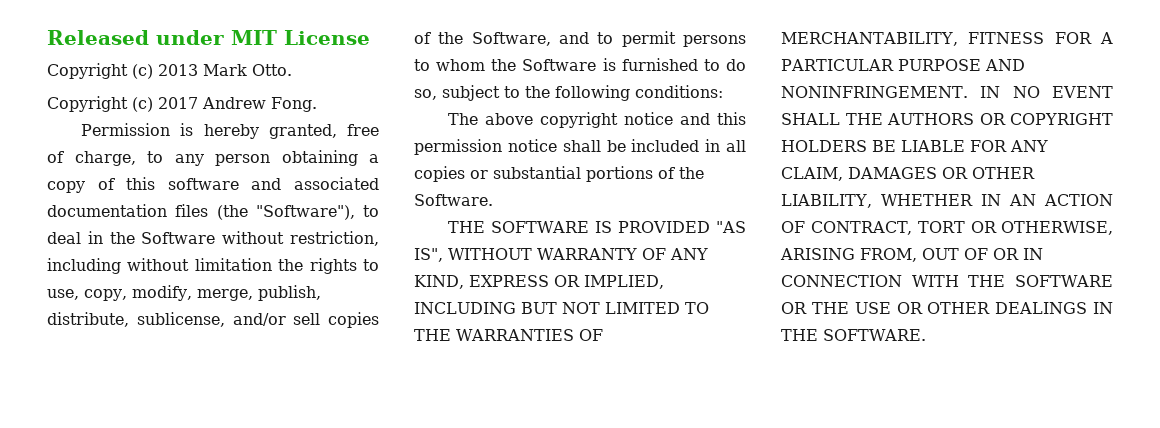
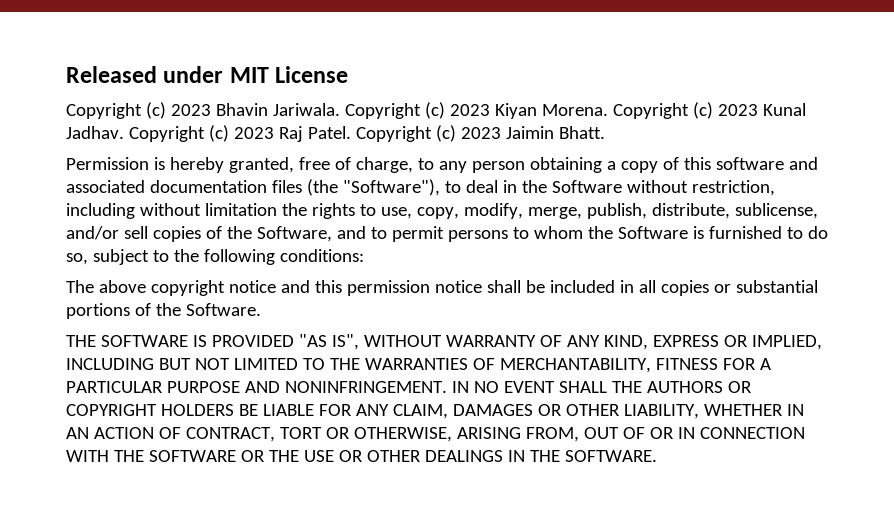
[158,64,292,76] [47,96,317,112] 2013 Mark Otto. // Copyright (c) 2017 Andrew Fong. -> [170,102,806,119] [66,125,605,142] 2023 Bhavin Jariwala. Copyright (c) 2023 Kiyan Morena. Copyright (c) 2023 Kunal Jadhav. Copyright (c) 2023 Raj Patel. Copyright (c) 2023 Jaimin Bhatt.

